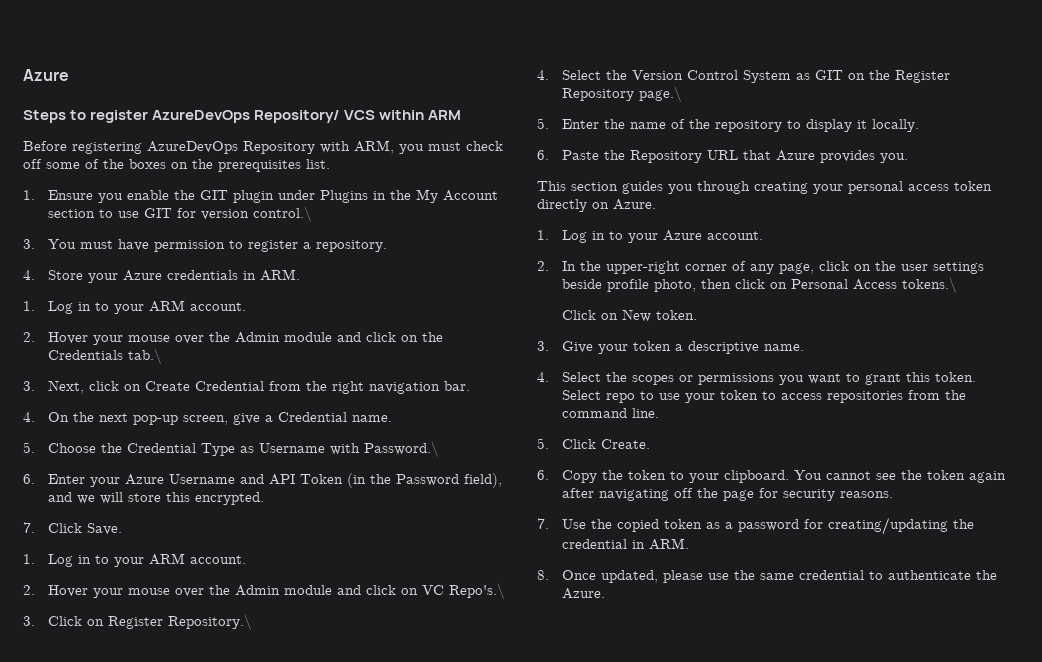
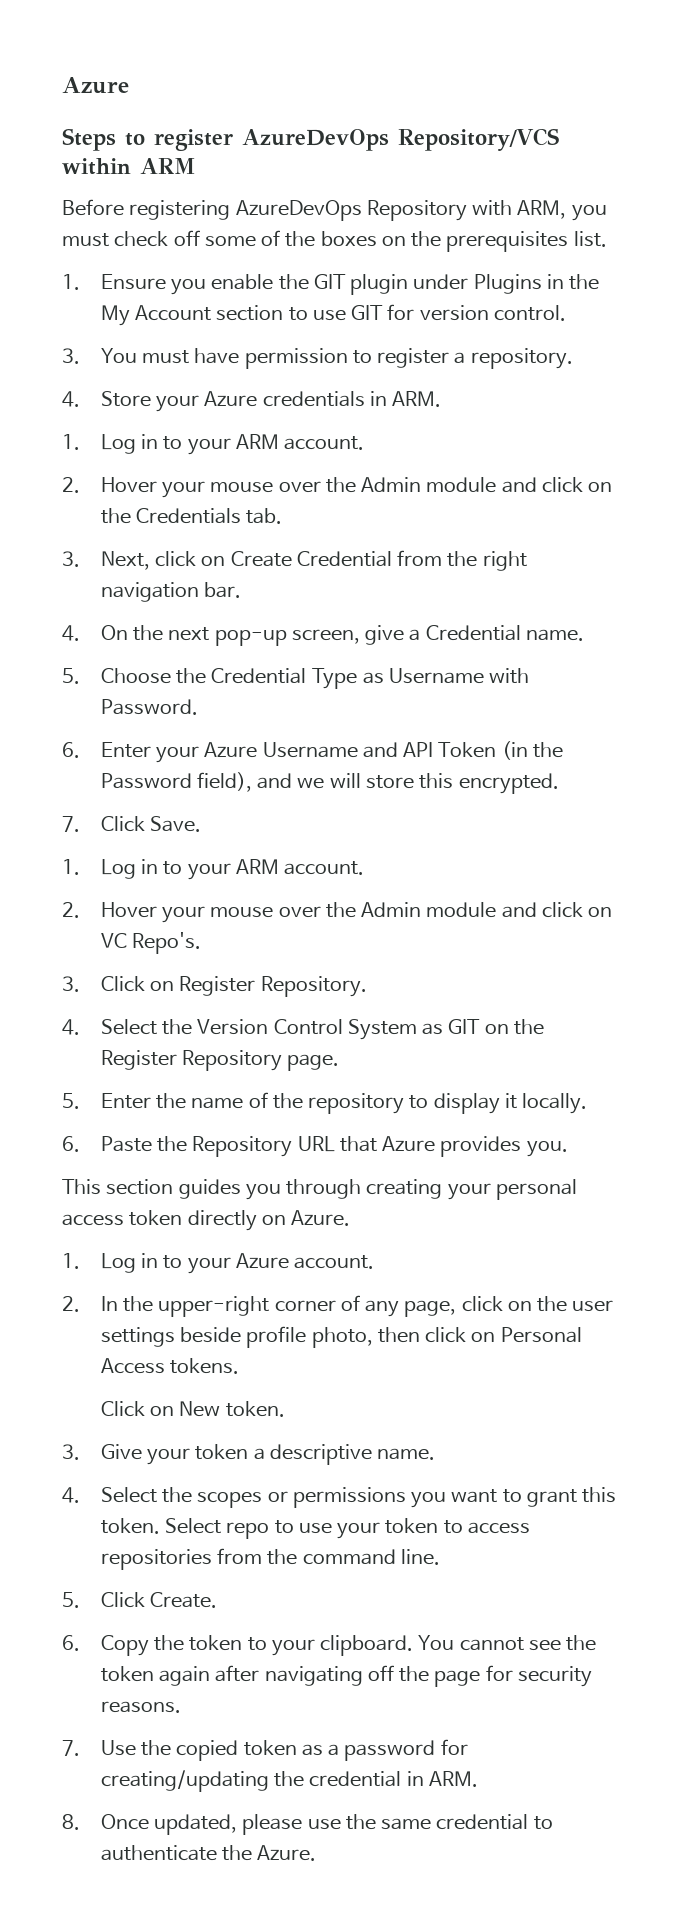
[254,110,376,123] Repository/ VCS -> [398,128,559,151] Repository/VCS
[252,206,312,222] control.\ -> [493,305,566,321] control.
[127,348,162,364] tab.\ -> [246,508,283,524] tab.
[363,441,439,457] Password.\ -> [100,699,198,715] Password.
[448,583,505,599] Repo's.\ -> [131,932,201,954] Repo's.
[167,614,252,630] Repository.\ -> [260,976,367,997] Repository.
[638,86,682,102] page.\ -> [287,1054,340,1071] page.
[901,277,957,293] tokens.\ -> [169,1358,239,1374] tokens.

